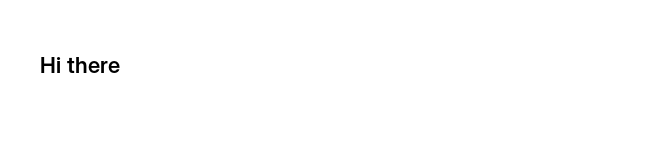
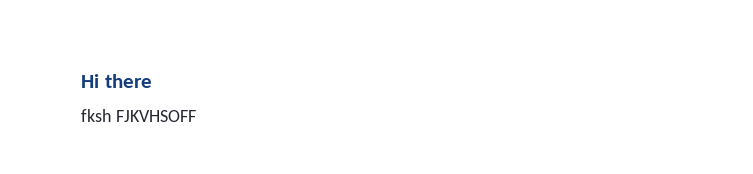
(120, 65) none -> [81,109,196,122] // fksh FJKVHSOFF

